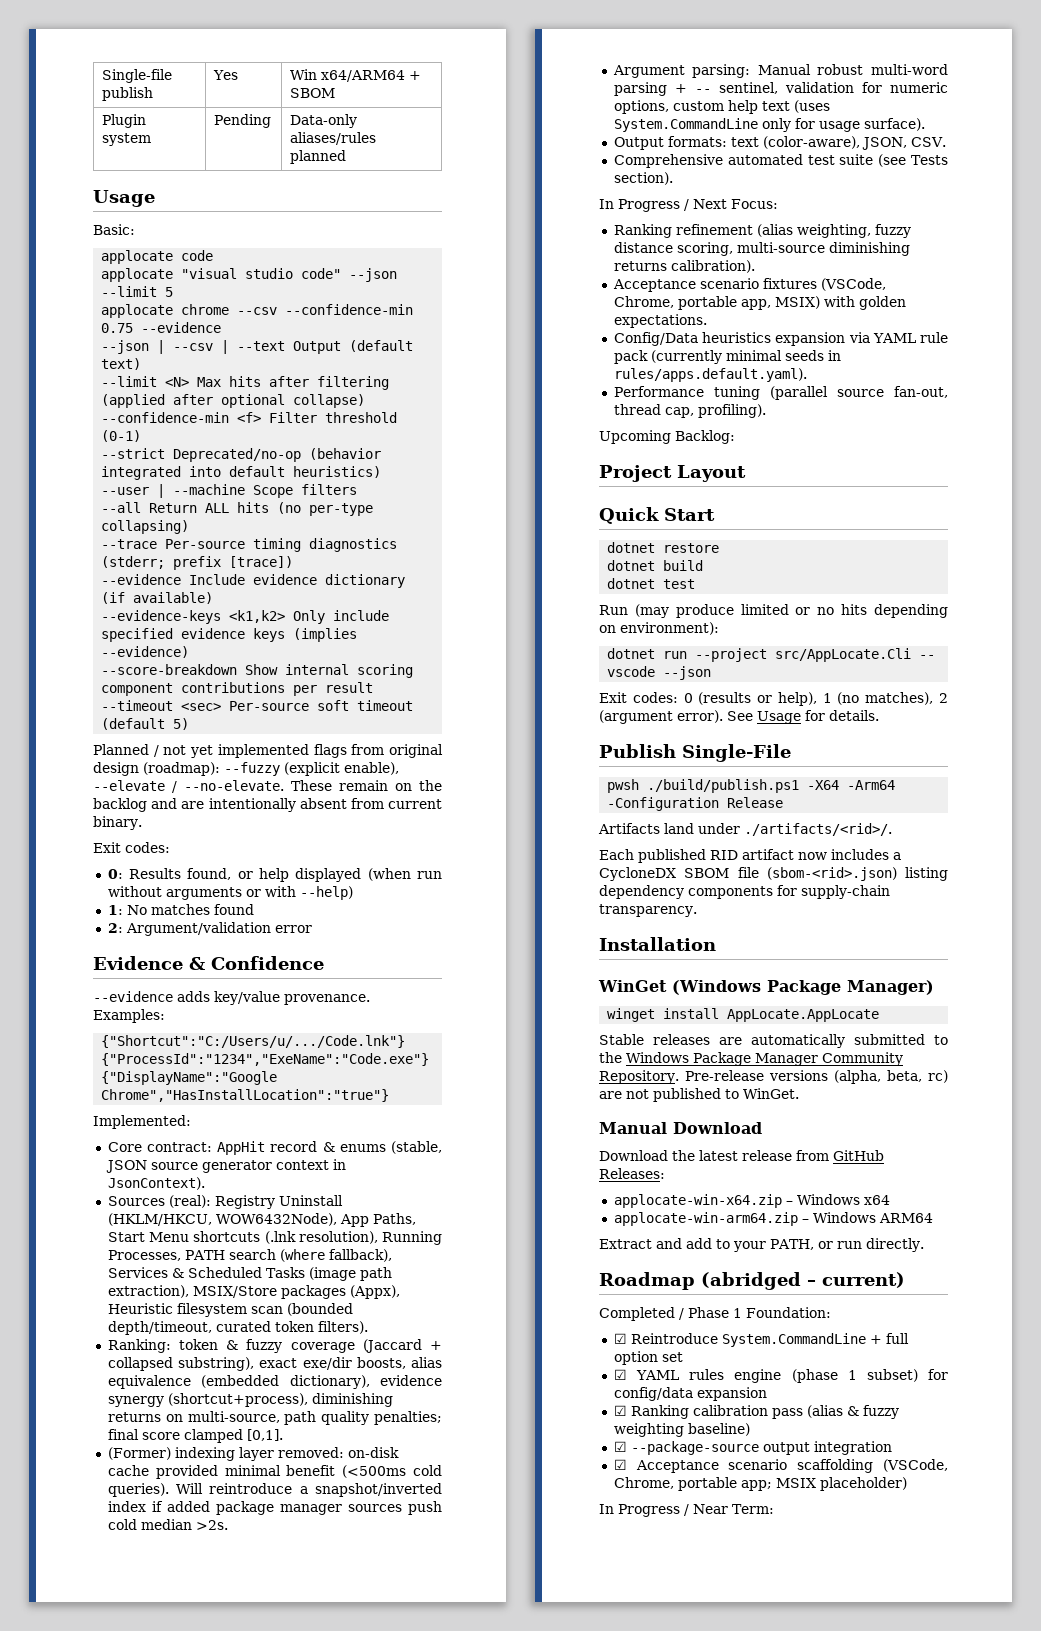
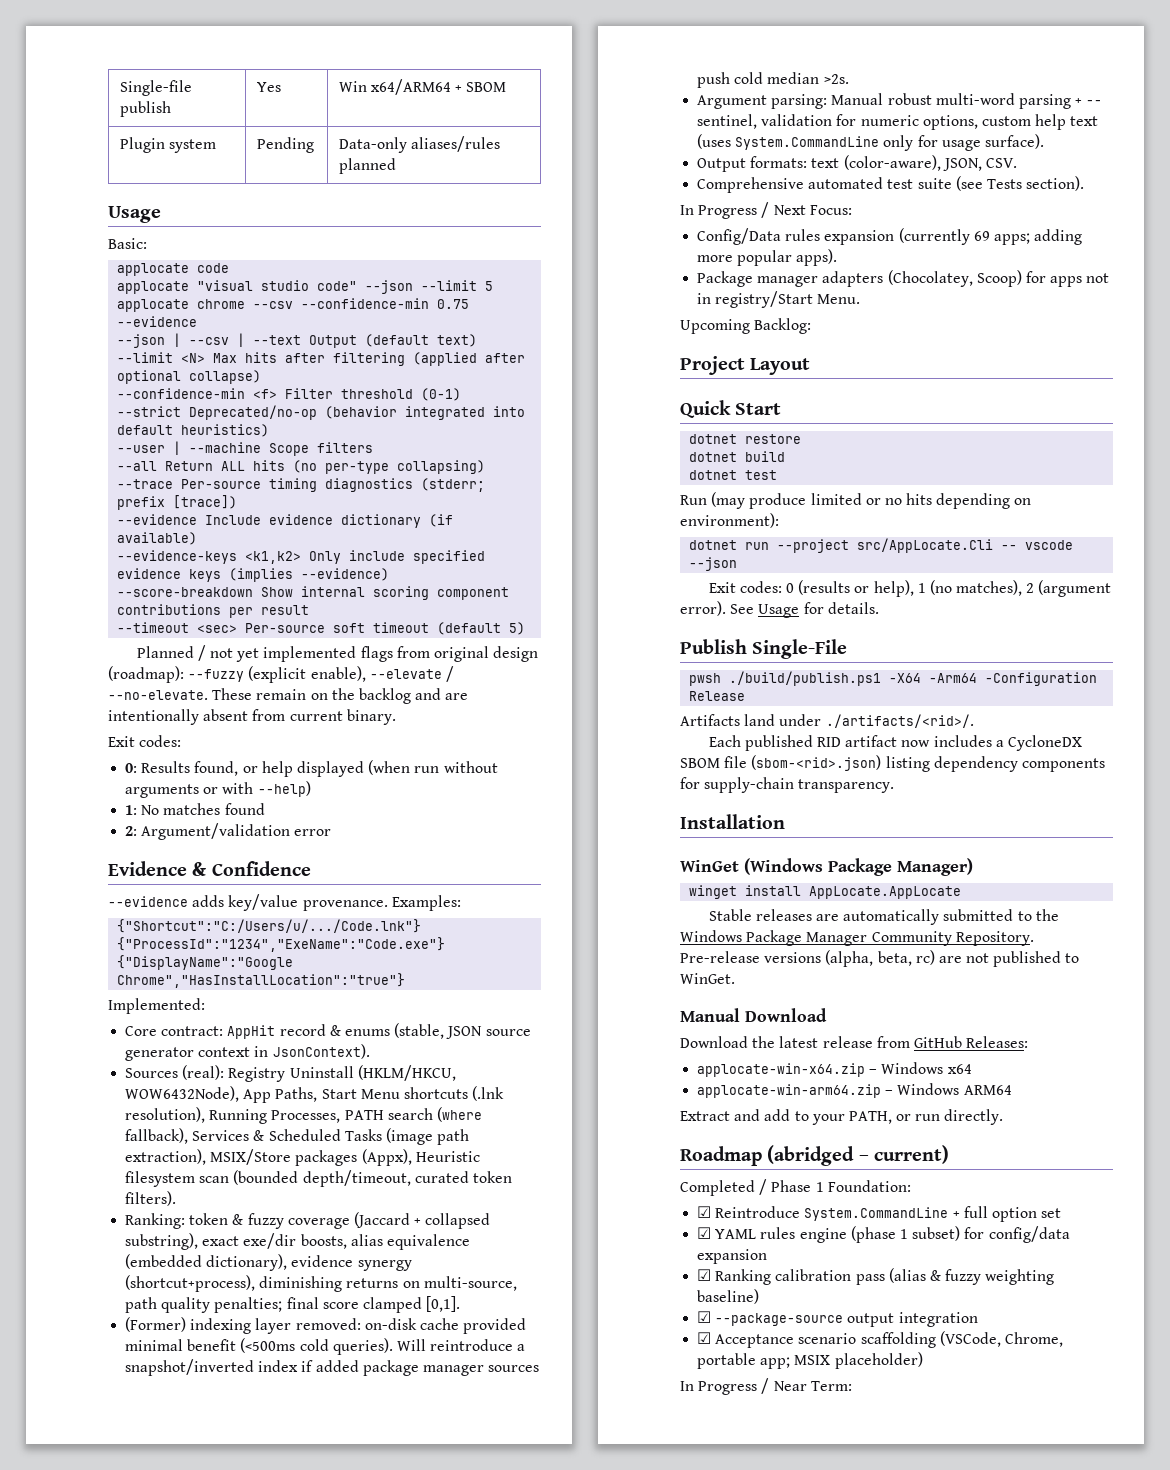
[613,224,911,238] [613,242,910,256] [613,260,755,273] [612,278,886,292] [613,296,906,310] [613,314,707,328] [613,332,948,346] [613,350,841,364] [613,368,807,382] [613,386,948,400] [613,404,766,418] Ranking refinement (alias weighting, fuzzy distance scoring, multi-source diminishing returns calibration). // Acceptance scenario fixtures (VSCode, Chrome, portable app, MSIX) with golden expectations. // Config/Data heuristics expansion via YAML rule pack (currently minimal seeds in rules/apps.default.yaml). // Performance tuning (parallel source fan-out, thread cap, profiling). -> [697,228,1083,245] [697,249,838,266] [697,270,1110,287] [697,291,861,308] Config/Data rules expansion (currently 69 apps; adding more popular apps). // Package manager adapters (Chocolatey, Scoop) for apps not in registry/Start Menu.

